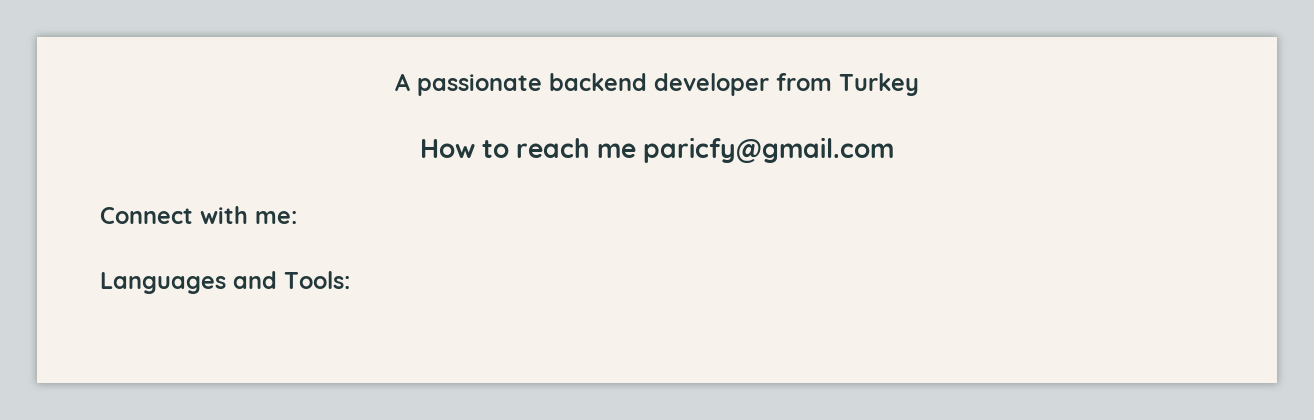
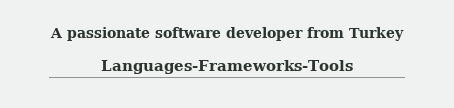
[549,73,647,91] backend -> [155,27,222,38] software
[419,137,895,163] [100,206,297,224] [100,271,350,294] How to reach me paricfy@gmail.com // Connect with me: // Languages and Tools: -> [101,60,354,74] Languages-Frameworks-Tools

